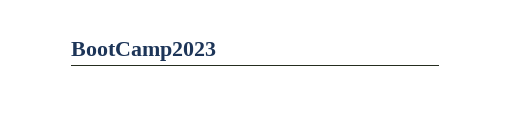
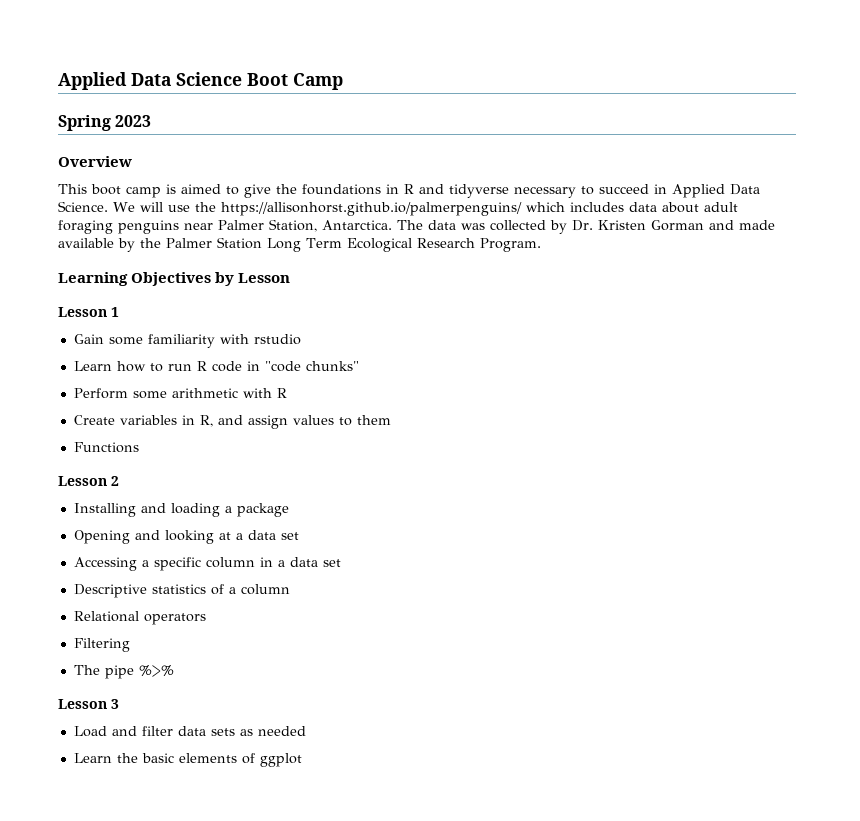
[71,42,216,61] BootCamp2023 -> [58,72,343,90] [58,115,152,131] [58,156,132,167] [58,184,760,198] [58,201,738,216] [58,219,775,234] [58,237,541,252] [58,272,291,286] [58,307,119,317] [73,334,301,348] [73,361,359,372] [73,388,287,399] [73,415,391,429] [73,442,139,453] [58,476,119,486] [73,503,289,517] [73,530,299,544] [73,557,341,571] [73,584,290,598] [73,611,206,625] [73,638,130,652] [73,665,174,679] [58,699,119,709] [73,726,306,737] [73,753,302,767] Applied Data Science Boot Camp // Spring 2023 // Overview // This boot camp is aimed to give the foundations in R and tidyverse necessary to succeed in Applied Data Science. We will use the https://allisonhorst.github.io/palmerpenguins/ which includes data about adult foraging penguins near Palmer Station, Antarctica. The data was collected by Dr. Kristen Gorman and made available by the Palmer Station Long Term Ecological Research Program. // Learning Objectives by Lesson // Lesson 1 // Gain some familiarity with rstudio // Learn how to run R code in "code chunks" // Perform some arithmetic with R // Create variables in R, and assign values to them // Functions // Lesson 2 // Installing and loading a package // Opening and looking at a data set // Accessing a specific column in a data set // Descriptive statistics of a column // Relational operators // Filtering // The pipe %>% // Lesson 3 // Load and filter data sets as needed // Learn the basic elements of ggplot

